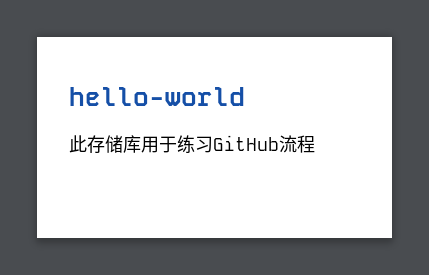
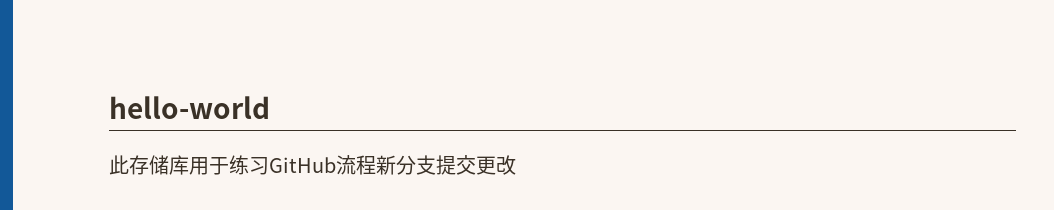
(315, 144) none -> [376,155,516,175] 新分支提交更改

